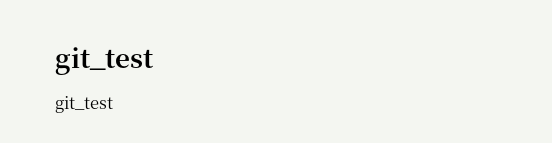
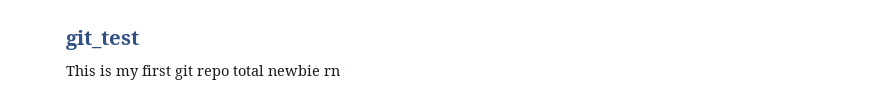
[55,96,113,113] git_test -> [66,65,340,80] This is my first git repo total newbie rn

